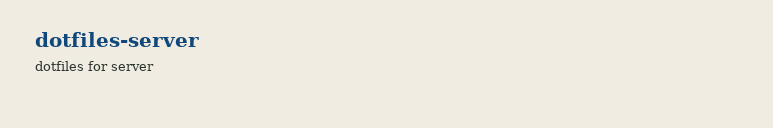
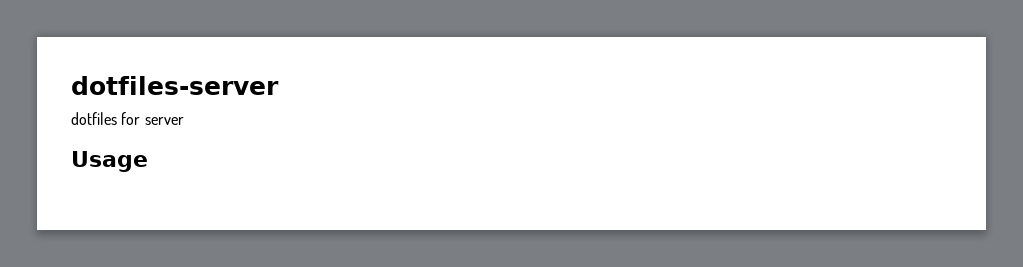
(154, 67) none -> [71,151,148,172] // Usage

